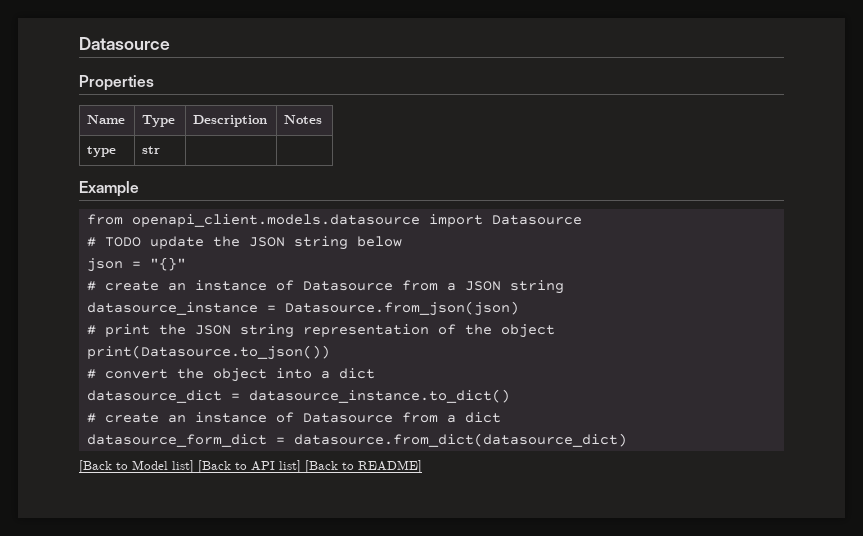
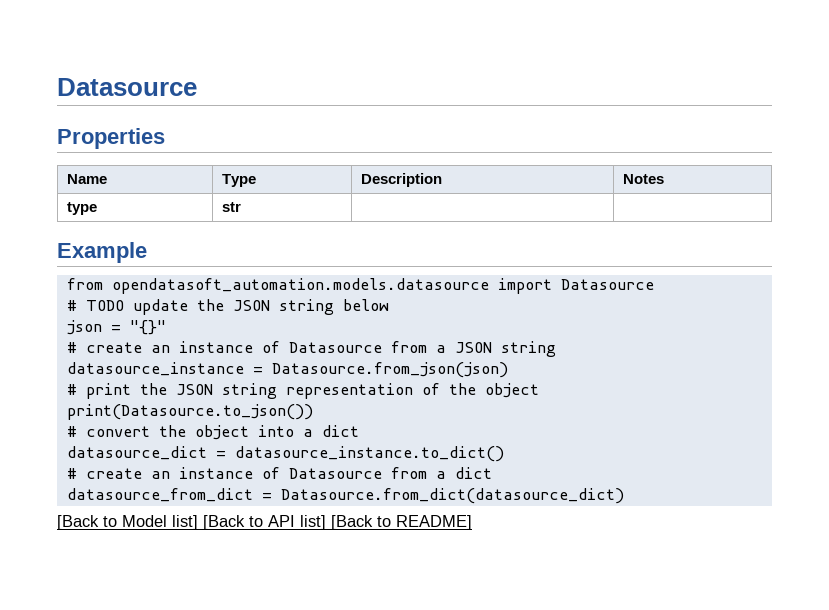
[131,214,420,227] openapi_client.models.datasource -> [111,278,489,294] opendatasoft_automation.models.datasource
[86,433,627,447] datasource_form_dict = datasource.from_dict(datasource_dict) -> [66,488,624,504] datasource_from_dict = Datasource.from_dict(datasource_dict)

